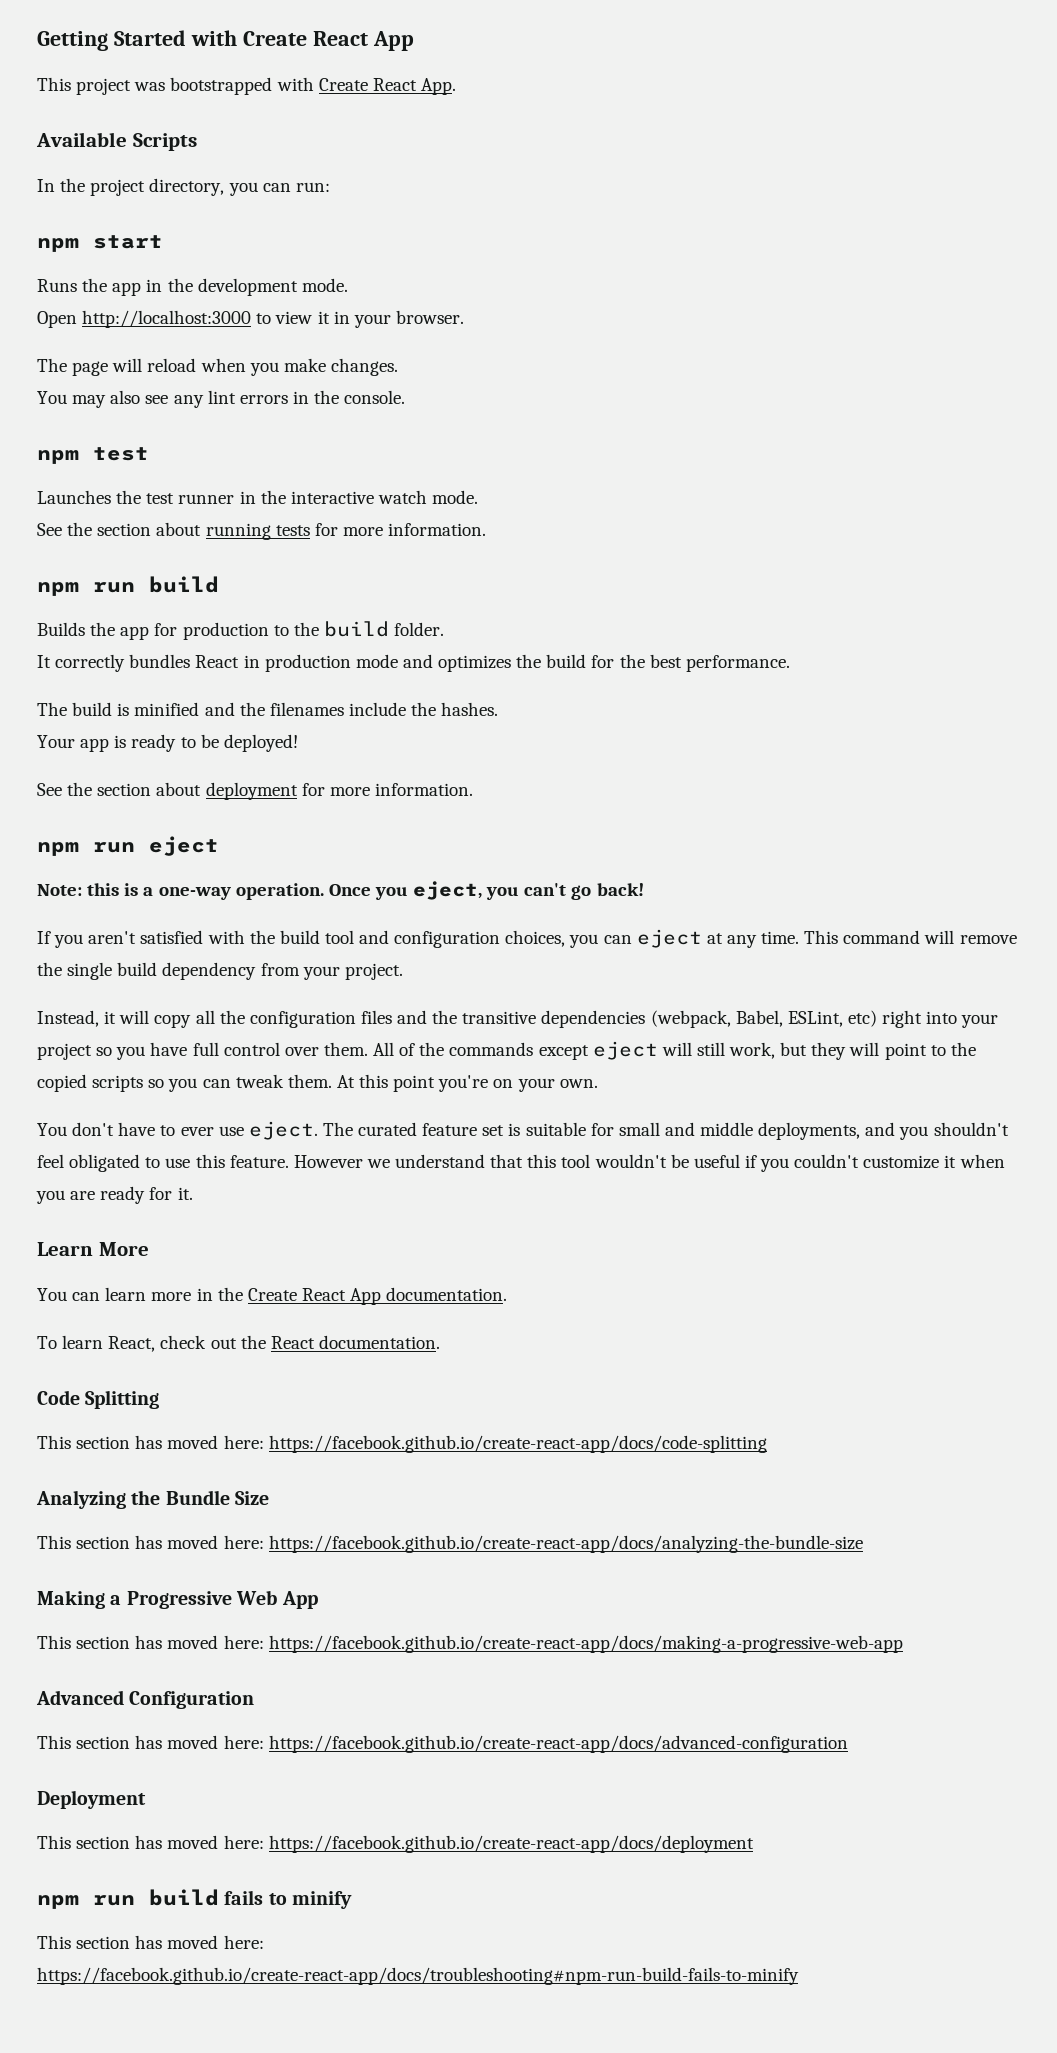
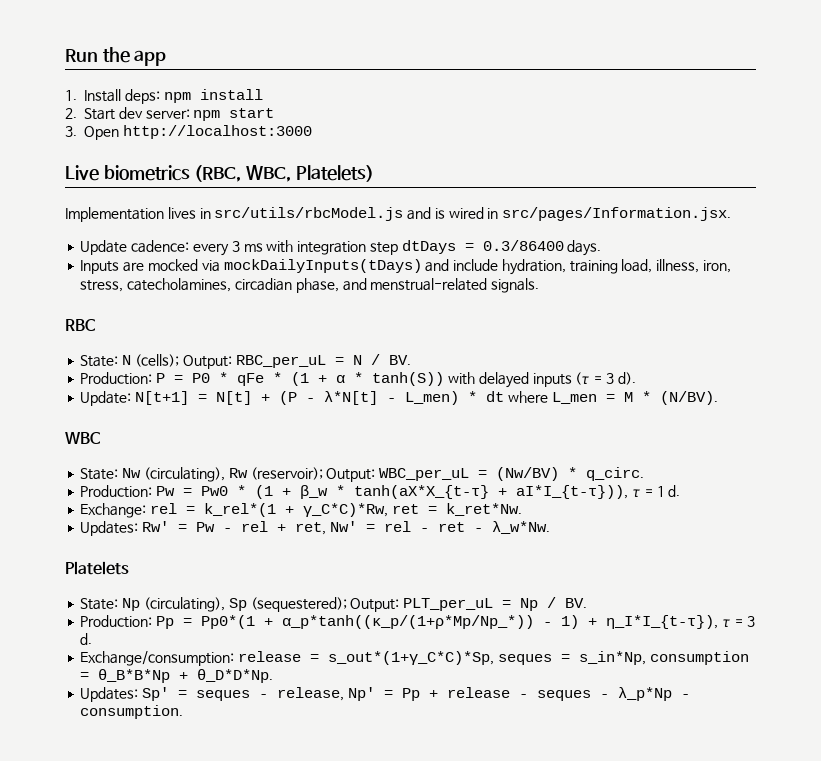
[37,30,414,51] [37,77,456,95] [36,132,197,151] [37,178,330,196] [37,235,163,252] [37,278,348,296] [37,310,464,328] [37,358,398,376] [37,390,406,408] [37,447,149,464] [37,490,479,504] [37,522,487,540] [37,576,219,596] [37,621,445,640] [37,654,790,672] [37,702,499,716] [37,734,298,752] [37,782,473,800] [37,836,219,856] [37,881,644,900] [37,929,1017,948] [37,962,403,980] [37,1010,999,1028] [37,1041,976,1060] [37,1074,598,1092] [37,1121,1009,1140] [37,1154,1005,1172] [36,1186,193,1204] [37,1242,149,1256] [37,1287,508,1305] [37,1335,440,1352] [37,1390,160,1409] [37,1435,767,1453] [36,1490,270,1509] [37,1535,863,1553] [37,1590,318,1609] [37,1635,903,1653] [36,1690,255,1709] [37,1735,848,1753] [37,1790,146,1809] [37,1835,754,1853] [37,1889,353,1909] [37,1935,264,1949] [37,1967,799,1985] Getting Started with Create React App // This project was bootstrapped with Create React App. // Available Scripts // In the project directory, you can run: // npm start // Runs the app in the development mode. // Open http://localhost:3000 to view it in your browser. // The page will reload when you make changes. // You may also see any lint errors in the console. // npm test // Launches the test runner in the interactive watch mode. // See the section about running tests for more information. // npm run build // Builds the app for production to the build folder. // It correctly bundles React in production mode and optimizes the build for the best performance. // The build is minified and the filenames include the hashes. // Your app is ready to be deployed! // See the section about deployment for more information. // npm run eject // Note: this is a one-way operation. Once you eject, you can't go back! // If you aren't satisfied with the build tool and configuration choices, you can eject at any time. This command will remove the single build dependency from your project. // Instead, it will copy all the configuration files and the transitive dependencies (webpack, Babel, ESLint, etc) right into your project so you have full control over them. All of the commands except eject will still work, but they will point to the copied scripts so you can tweak them. At this point you're on your own. // You don't have to ever use eject. The curated feature set is suitable for small and middle deployments, and you shouldn't feel obligated to use this feature. However we understand that this tool wouldn't be useful if you couldn't customize it when you are ready for it. // Learn More // You can learn more in the Create React App documentation. // To learn React, check out the React documentation. // Code Splitting // This section has moved here: https://facebook.github.io/create-react-app/docs/code-splitting // Analyzing the Bundle Size // This section has moved here: https://facebook.github.io/create-react-app/docs/analyzing-the-bundle-size // Making a Progressive Web App // This section has moved here: https://facebook.github.io/create-react-app/docs/making-a-progressive-web-app // Advanced Configuration // This section has moved here: https://facebook.github.io/create-react-app/docs/advanced-configuration // Deployment // This section has moved here: https://facebook.github.io/create-react-app/docs/deployment // npm run build fails to minify // This section has moved here: https://facebook.github.io/create-react-app/docs/troubleshooting#npm-run-build-fails-to-minify -> [65,47,167,66] [65,89,263,104] [65,107,275,121] [65,125,312,140] [65,165,374,182] [65,207,732,222] [80,240,602,256] [80,259,731,275] [80,278,540,293] [65,319,95,331] [80,354,411,369] [80,372,636,388] [80,391,718,406] [65,432,100,444] [80,467,645,482] [80,485,681,499] [80,503,522,518] [80,521,550,536] [65,561,129,575] [80,597,588,612] [80,615,755,629] [80,633,93,645] [80,651,749,666] [80,669,274,683] [80,687,690,702] [80,705,184,719] Run the app // 1. Install deps: npm install // 2. Start dev server: npm start // 3. Open http://localhost:3000 // Live biometrics (RBC, WBC, Platelets) // Implementation lives in src/utils/rbcModel.js and is wired in src/pages/Information.jsx. // Update cadence: every 3 ms with integration step dtDays = 0.3/86400 days. // Inputs are mocked via mockDailyInputs(tDays) and include hydration, training load, illness, iron, stress, catecholamines, circadian phase, and menstrual-related signals. // RBC // State: N (cells); Output: RBC_per_uL = N / BV. // Production: P = P0 * qFe * (1 + α * tanh(S)) with delayed inputs (τ = 3 d). // Update: N[t+1] = N[t] + (P - λ*N[t] - L_men) * dt where L_men = M * (N/BV). // WBC // State: Nw (circulating), Rw (reservoir); Output: WBC_per_uL = (Nw/BV) * q_circ. // Production: Pw = Pw0 * (1 + β_w * tanh(aX*X_{t-τ} + aI*I_{t-τ})), τ = 1 d. // Exchange: rel = k_rel*(1 + γ_C*C)*Rw, ret = k_ret*Nw. // Updates: Rw' = Pw - rel + ret, Nw' = rel - ret - λ_w*Nw. // Platelets // State: Np (circulating), Sp (sequestered); Output: PLT_per_uL = Np / BV. // Production: Pp = Pp0*(1 + α_p*tanh((κ_p/(1+ρ*Mp/Np_*)) - 1) + η_I*I_{t-τ}), τ = 3 d. // Exchange/consumption: release = s_out*(1+γ_C*C)*Sp, seques = s_in*Np, consumption = θ_B*B*Np + θ_D*D*Np. // Updates: Sp' = seques - release, Np' = Pp + release - seques - λ_p*Np - consumption.

